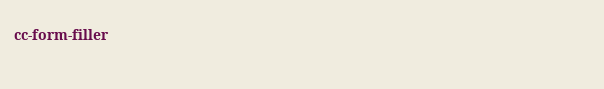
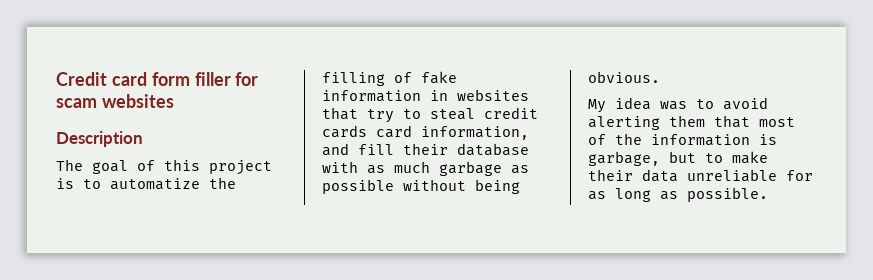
[14,29,109,40] cc-form-filler -> [56,72,259,86] [56,94,174,108] [56,131,143,147] [56,159,272,175] [56,177,236,190] [322,71,457,86] [322,89,529,102] [322,107,538,123] [322,125,529,140] [322,143,529,156] [322,161,529,176] [322,179,520,194] [588,71,660,83] [588,97,768,113] [588,115,795,130] [588,133,777,146] [588,151,768,166] [588,169,813,182] [588,187,768,202] Credit card form filler for scam websites // Description // The goal of this project is to automatize the filling of fake information in websites that try to steal credit cards card information, and fill their database with as much garbage as possible without being obvious. // My idea was to avoid alerting them that most of the information is garbage, but to make their data unreliable for as long as possible.

